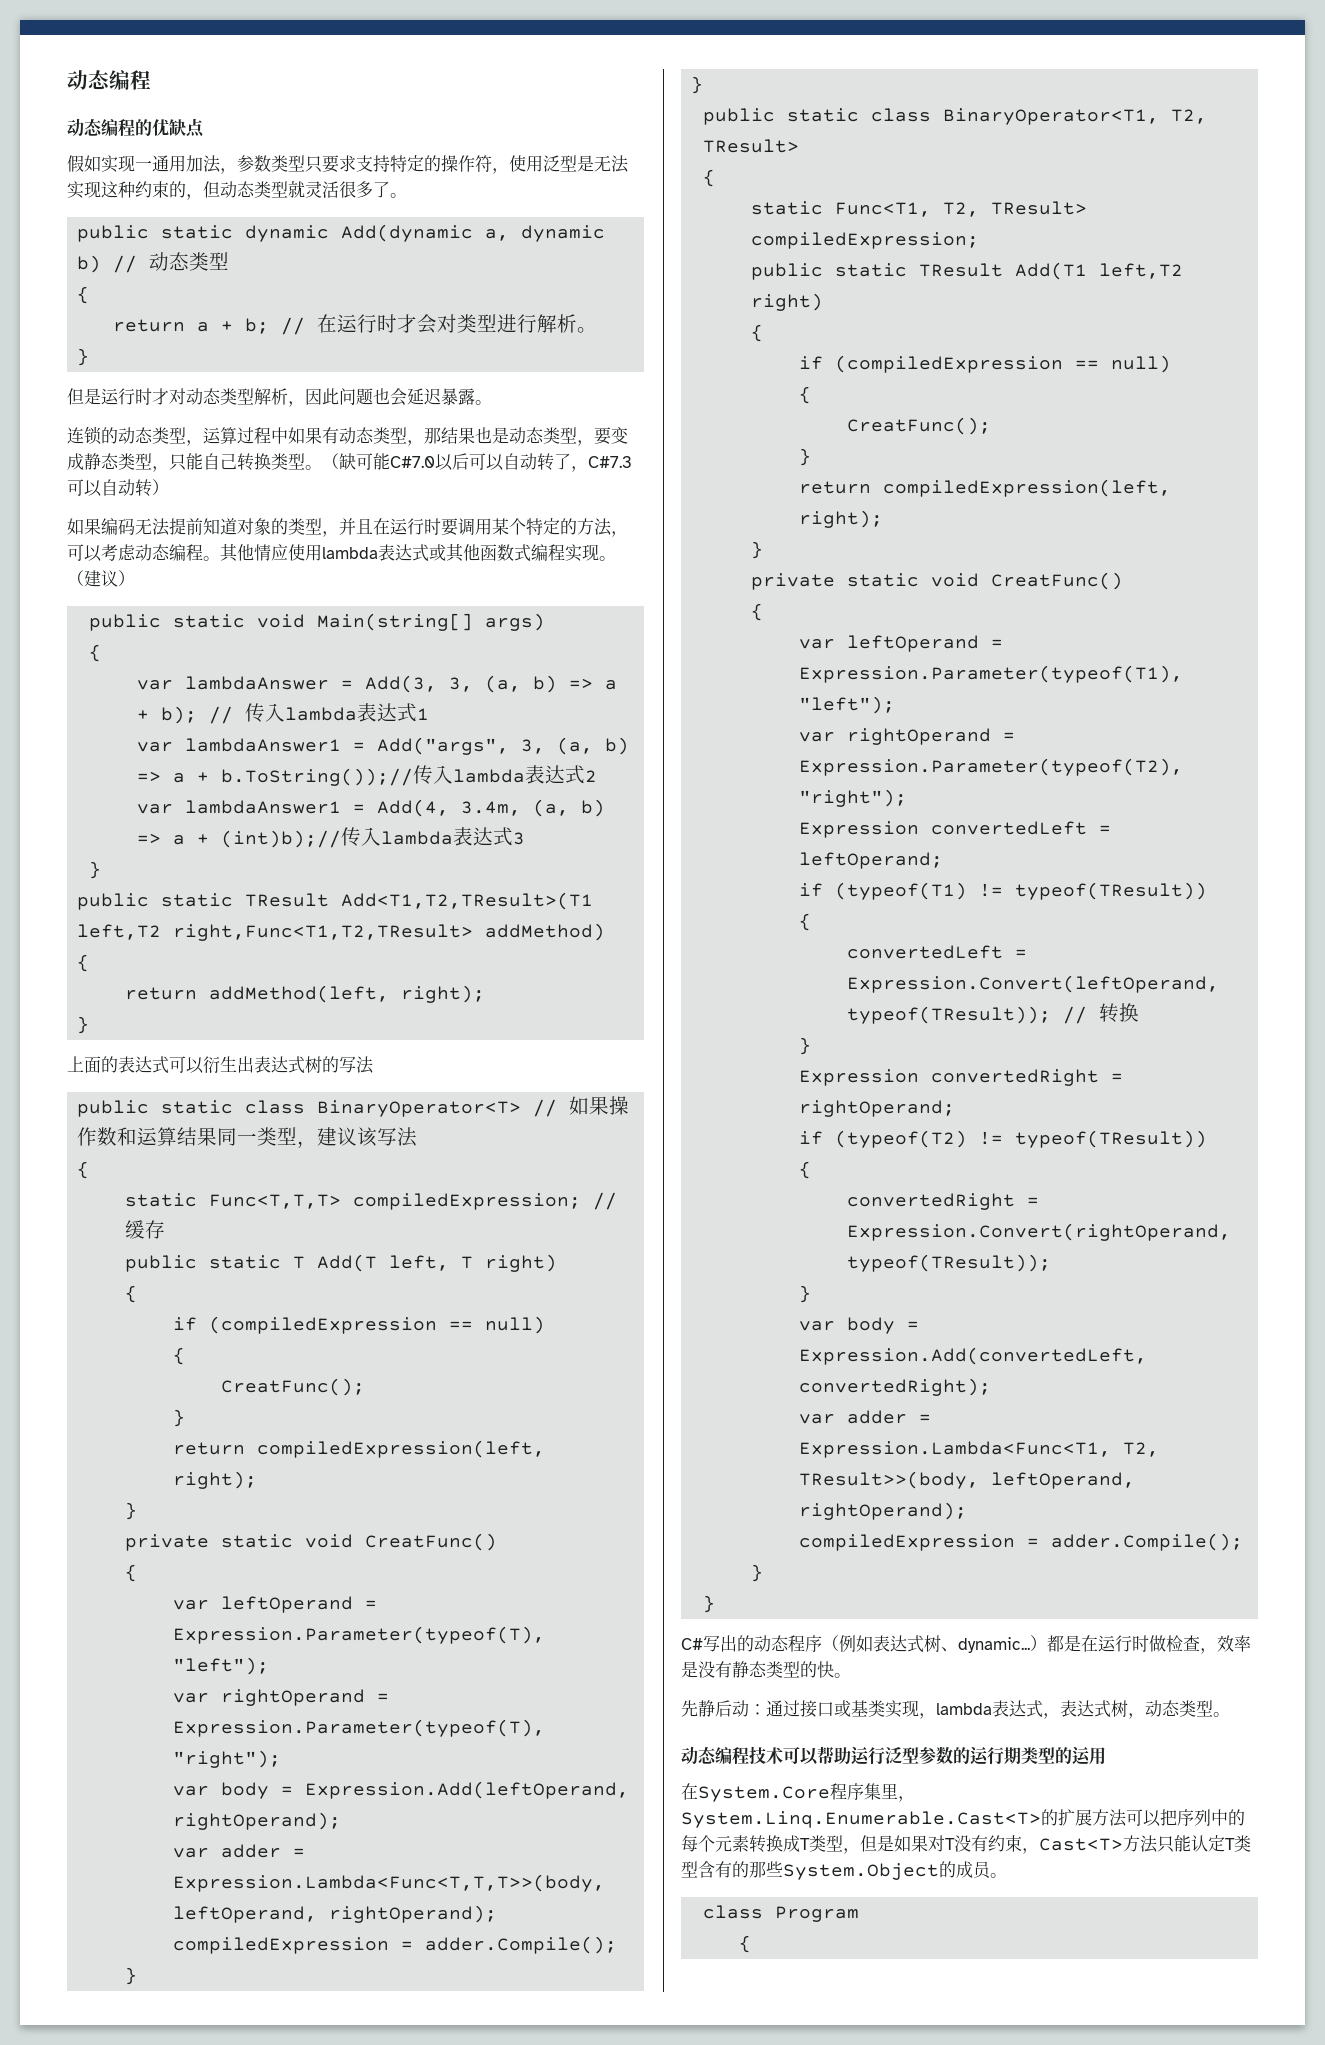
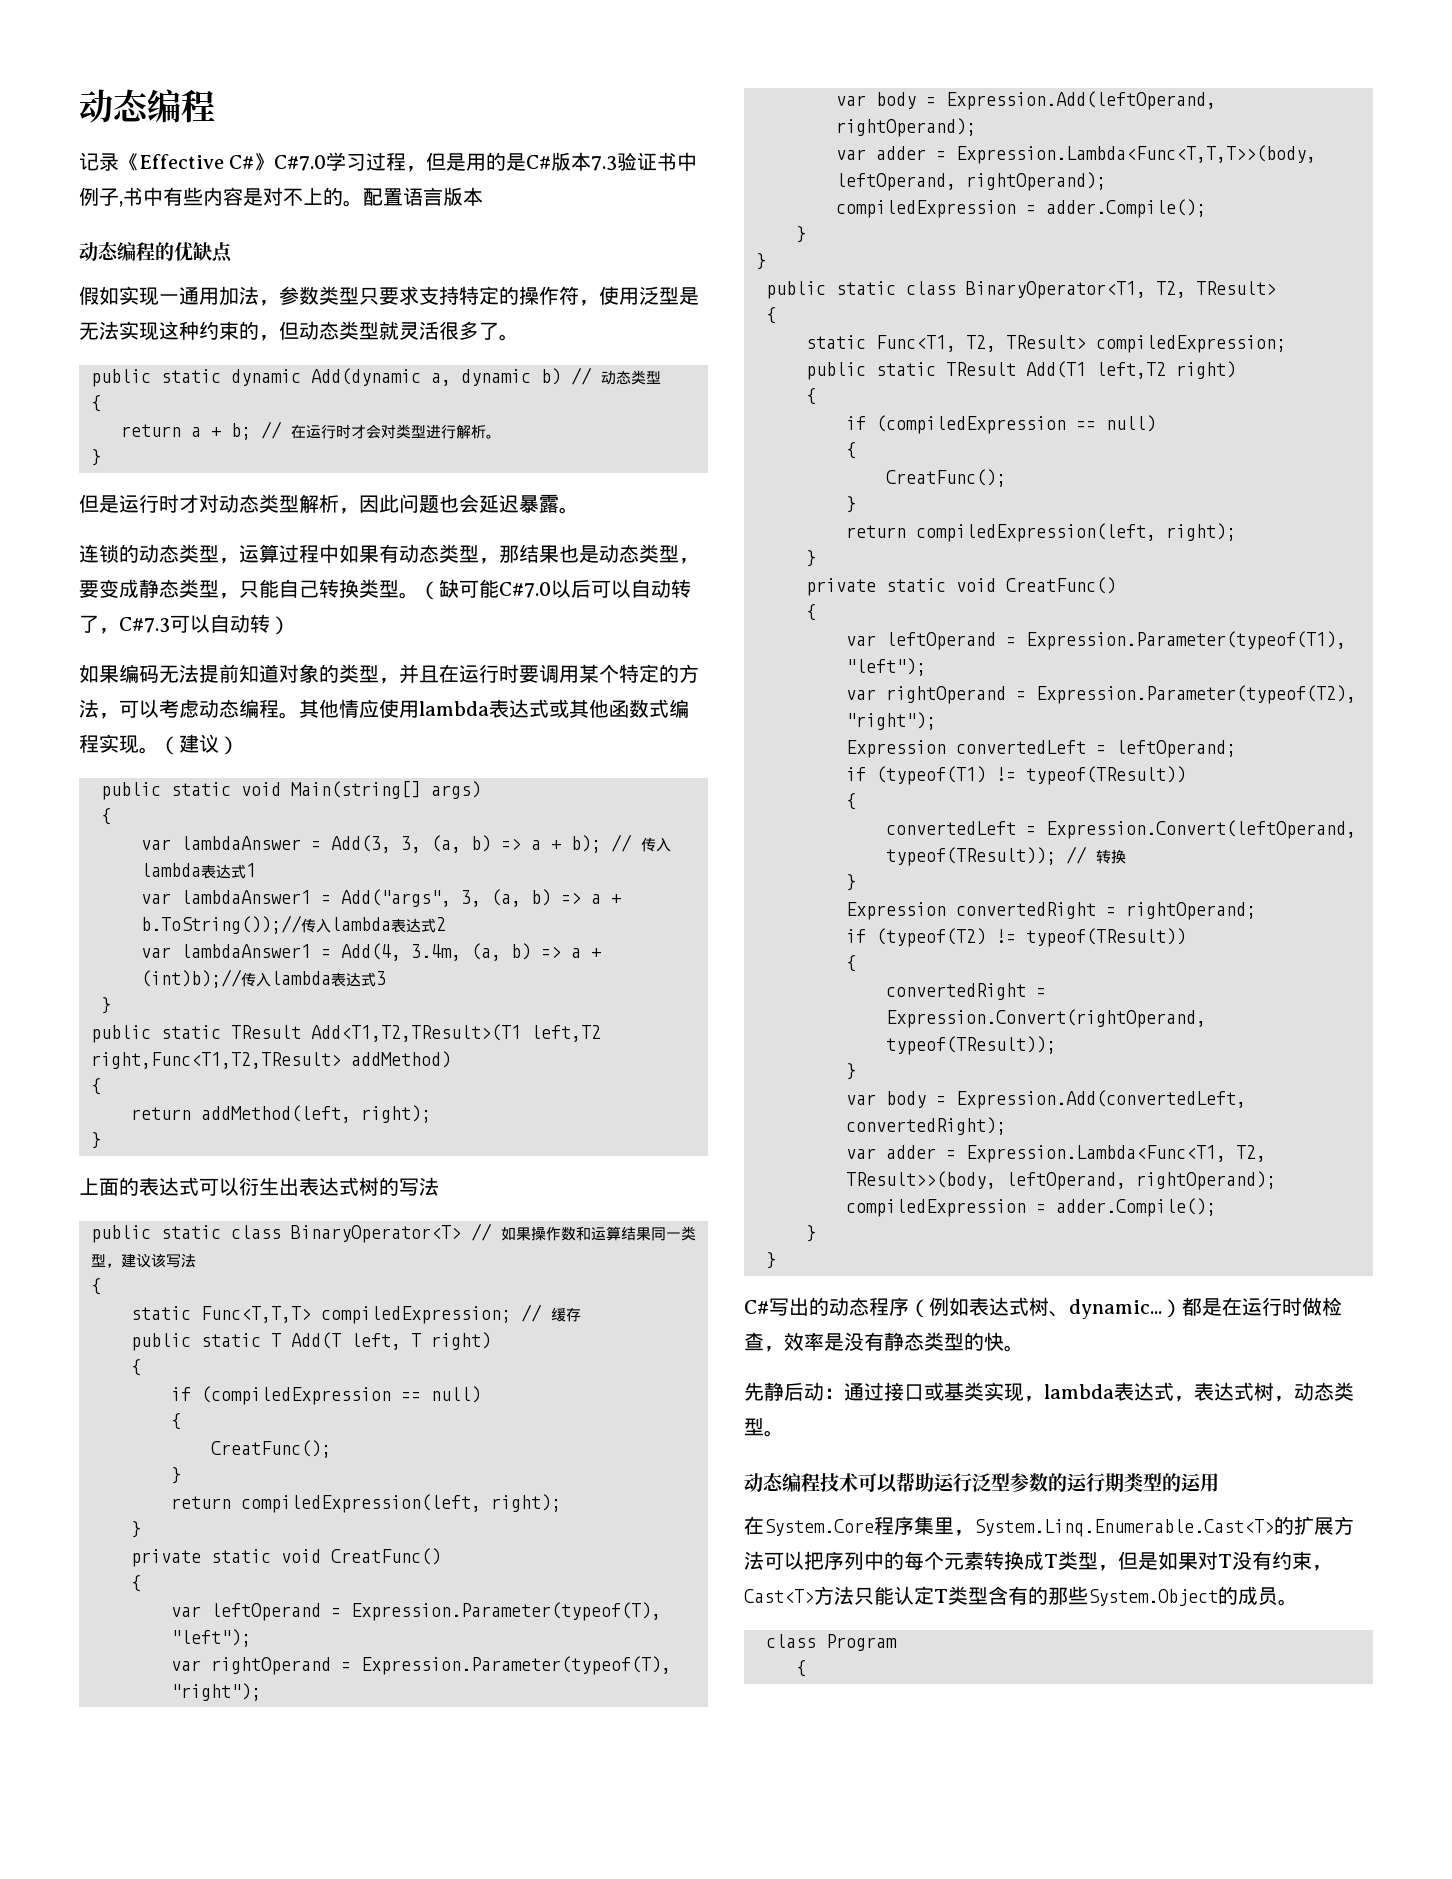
[67,70,151,90] 动态编程 -> [79,89,215,123] [79,152,698,172] [79,187,483,207] 动态编程 // 记录《Effective C#》C#7.0学习过程，但是用的是C#版本7.3验证书中例子,书中有些内容是对不上的。配置语言版本

